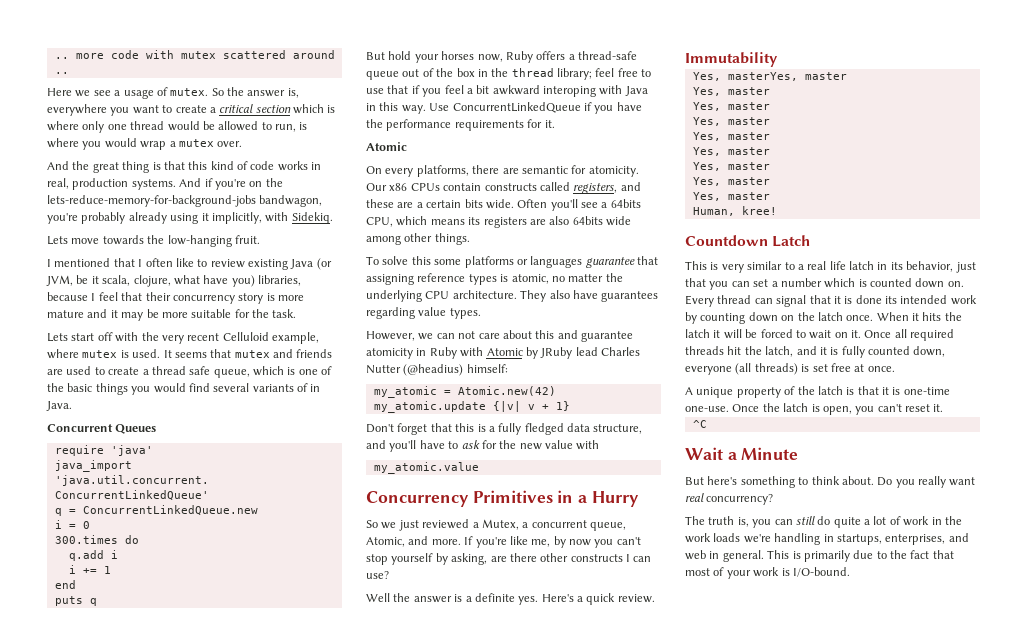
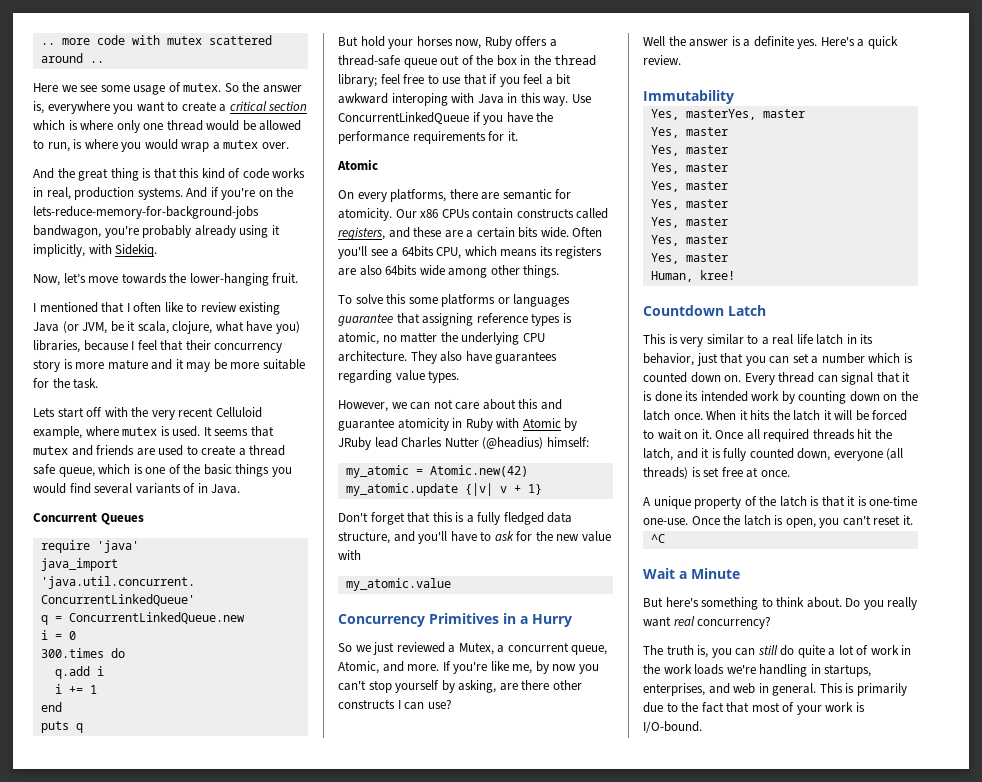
[114,90,121,96] a -> [100,85,130,92] some
[47,236,68,245] Lets -> [33,273,86,286] Now, let’s
[167,235,232,247] low-hanging -> [189,273,269,286] lower-hanging

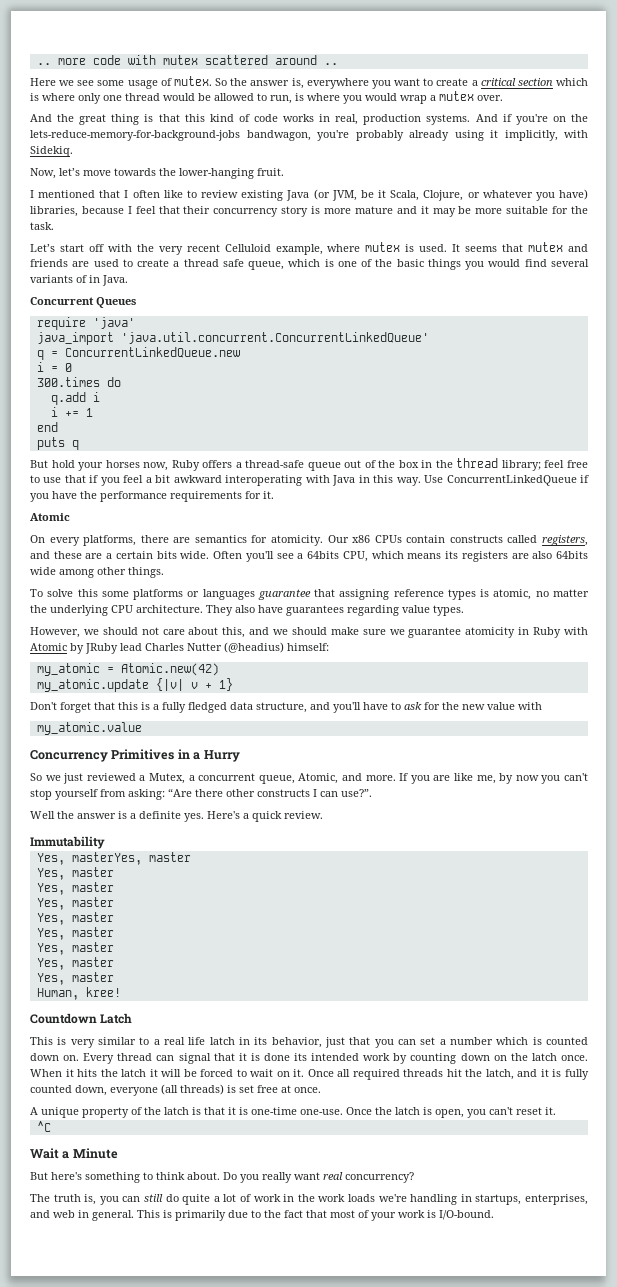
[137,321,300,334] scala, clojure, what have you) -> [390,189,588,201] Scala, Clojure, or whatever you have)
[33,407,55,417] Lets -> [30,244,55,252] Let’s
[391,93,448,106] interoping -> [225,475,303,486] interoperating
[502,189,552,200] semantic -> [194,535,247,543] semantics
[410,402,431,410] can -> [102,627,138,635] should
[518,399,562,410] this and -> [222,627,405,638] this, and we should make sure we
[453,662,488,674] you're -> [410,775,451,784] you are
[441,680,518,693] by asking, are -> [100,788,192,800] from asking: “Are
[427,700,452,709] use? -> [341,789,372,797] use?”.

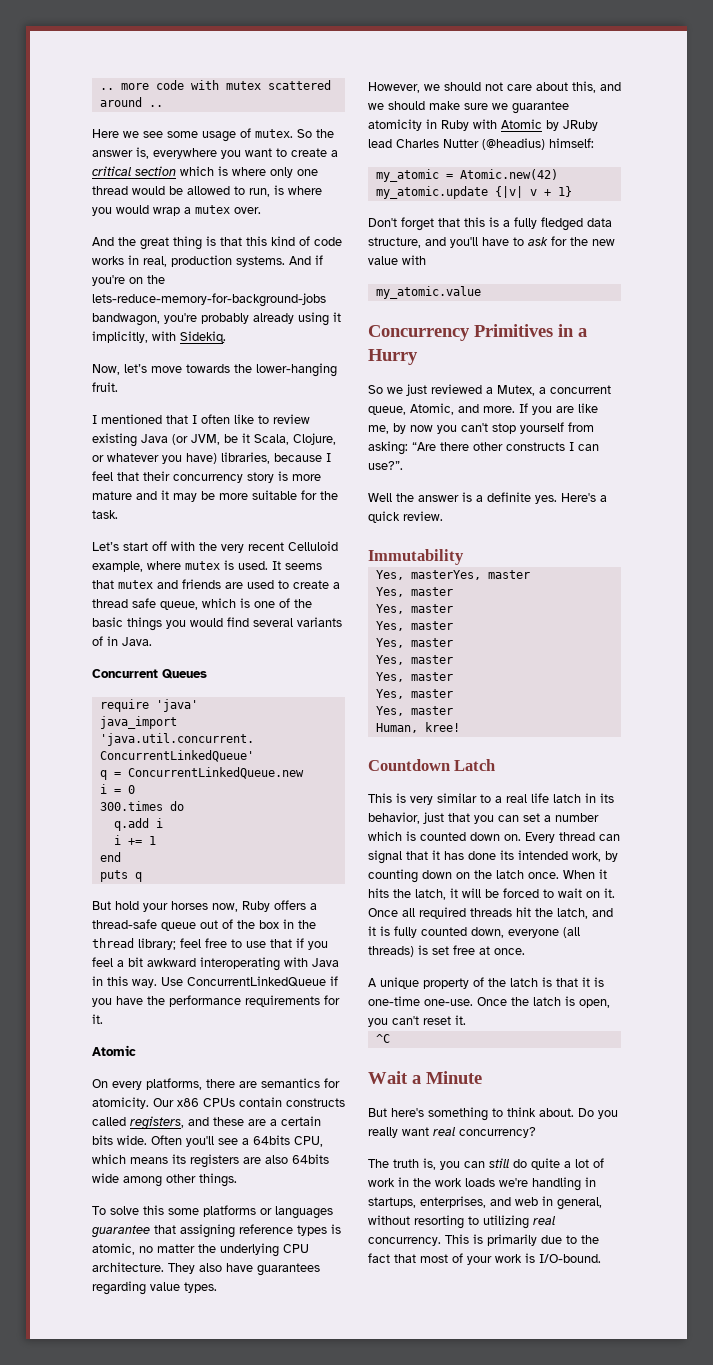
[250,1053,260,1061] is -> [444,851,464,860] has
[363,1053,391,1061] work -> [572,851,601,862] work,
[121,1069,147,1077] latch -> [415,889,446,900] latch,
[92,1210,134,1221] general. -> [557,1197,602,1210] [368,1215,556,1229] [368,1237,441,1246] general, without resorting to utilizing real concurrency.

